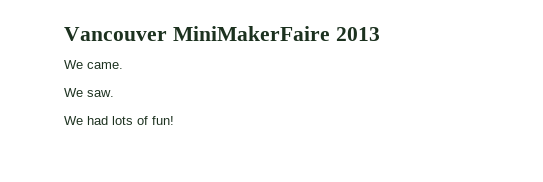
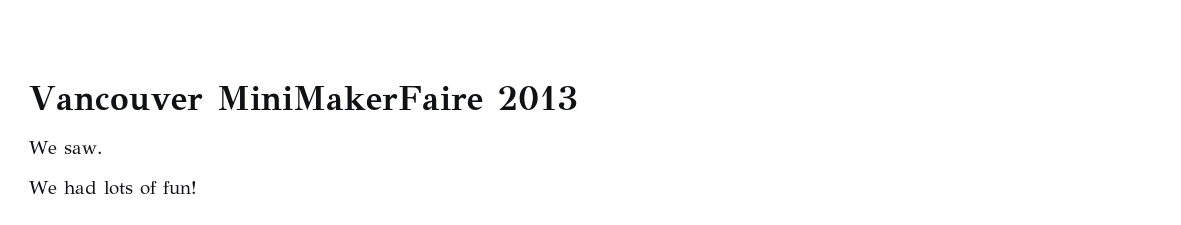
[64,60,123,69] // We came. -> (578, 98) none

